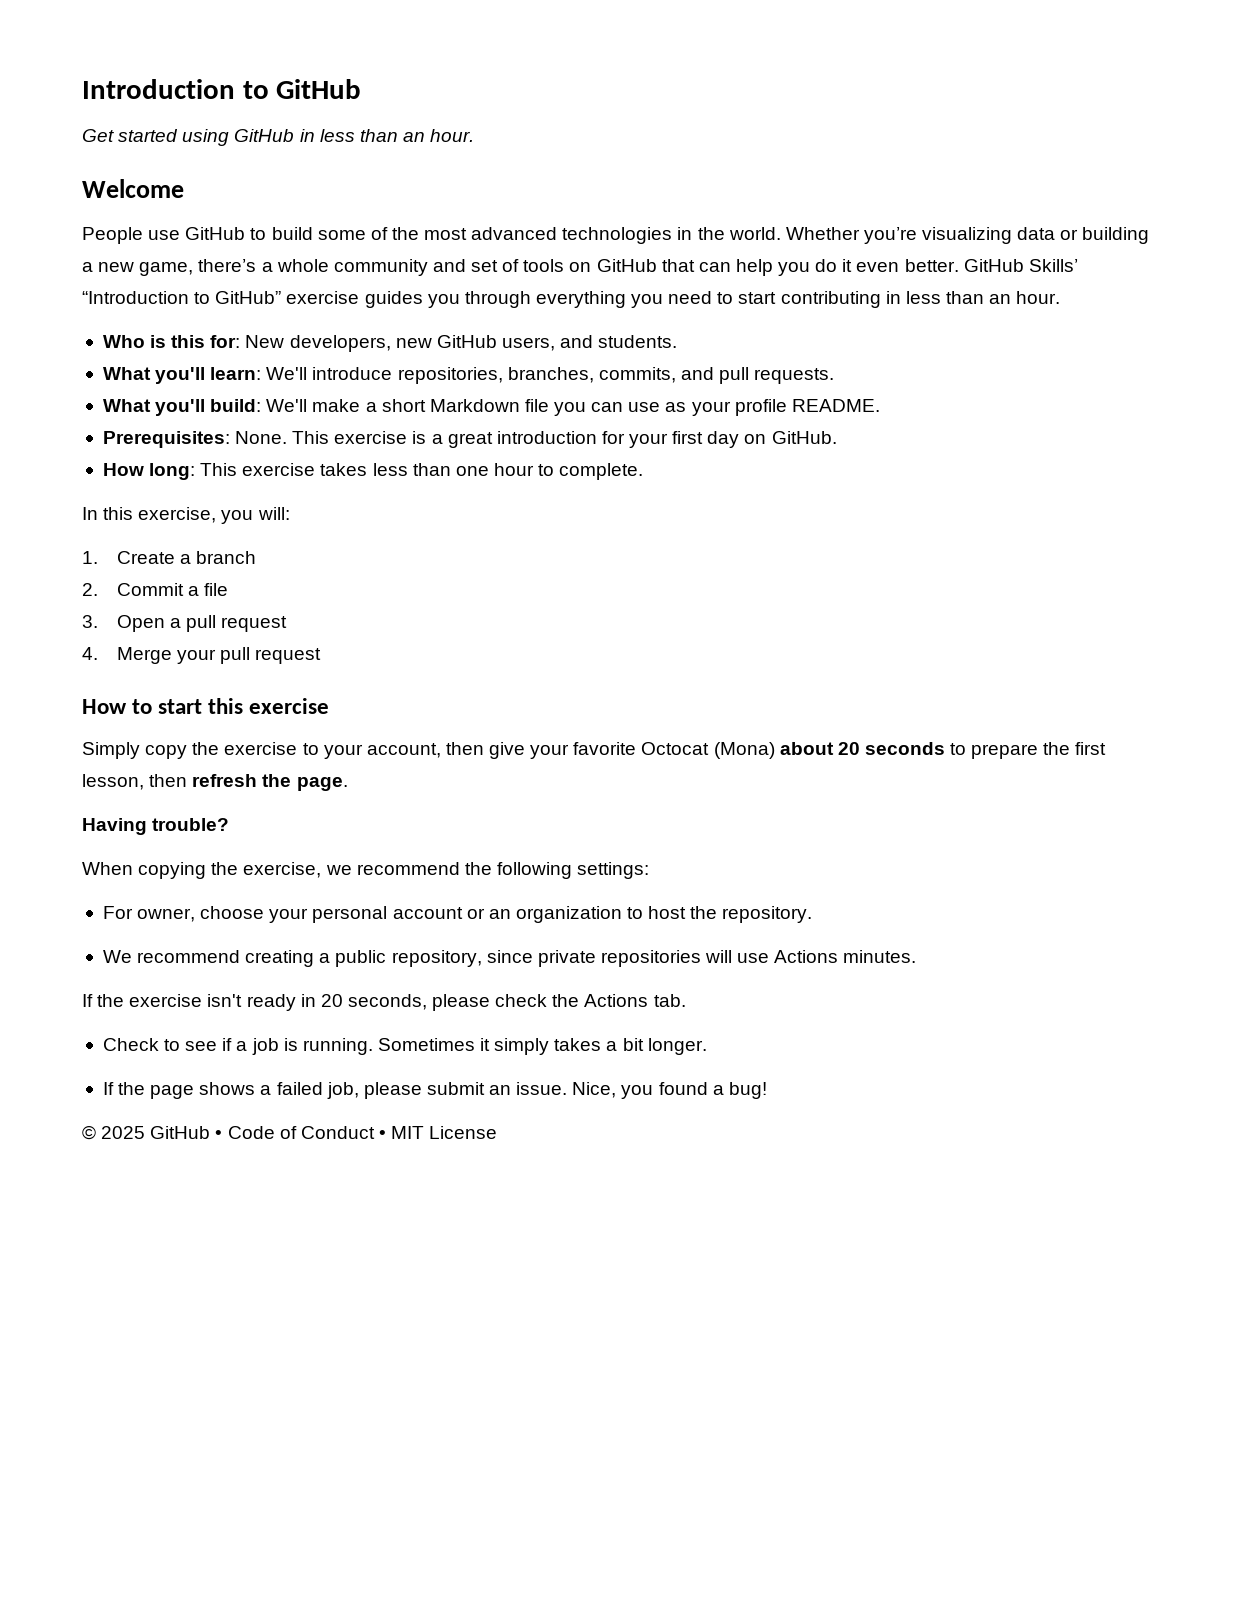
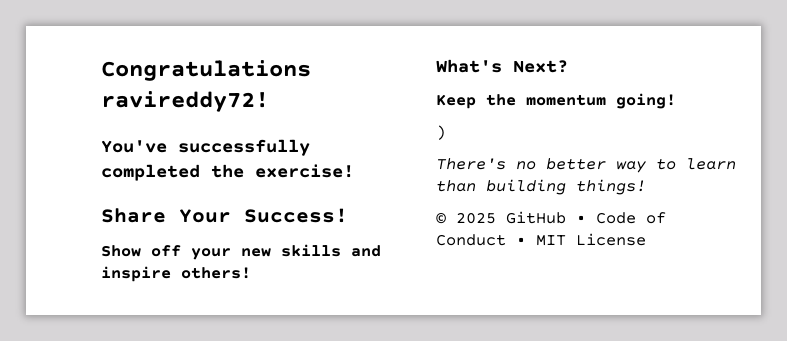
[82,79,362,99] [82,129,475,146] [82,179,184,198] [82,227,1150,244] [82,259,1078,276] [82,291,1061,308] [102,335,678,352] [102,367,835,384] [102,399,880,416] [102,431,837,448] [102,463,644,480] [82,507,290,524] [82,551,257,564] [82,583,229,596] [82,615,288,632] [82,647,322,664] [82,698,330,714] [82,742,1107,759] [82,774,348,791] [82,818,230,835] [82,862,650,879] [102,906,813,923] [102,950,917,967] [82,994,686,1011] [102,1038,707,1055] [102,1082,767,1099] Introduction to GitHub // Get started using GitHub in less than an hour. // Welcome // People use GitHub to build some of the most advanced technologies in the world. Whether you’re visualizing data or building a new game, there’s a whole community and set of tools on GitHub that can help you do it even better. GitHub Skills’ “Introduction to GitHub” exercise guides you through everything you need to start contributing in less than an hour. // Who is this for: New developers, new GitHub users, and students. // What you'll learn: We'll introduce repositories, branches, commits, and pull requests. // What you'll build: We'll make a short Markdown file you can use as your profile README. // Prerequisites: None. This exercise is a great introduction for your first day on GitHub. // How long: This exercise takes less than one hour to complete. // In this exercise, you will: // 1. Create a branch // 2. Commit a file // 3. Open a pull request // 4. Merge your pull request // How to start this exercise // Simply copy the exercise to your account, then give your favorite Octocat (Mona) about 20 seconds to prepare the first lesson, then refresh the page. // Having trouble? // When copying the exercise, we recommend the following settings: // For owner, choose your personal account or an organization to host the repository. // We recommend creating a public repository, since private repositories will use Actions minutes. // If the exercise isn't ready in 20 seconds, please check the Actions tab. // Check to see if a job is running. Sometimes it simply takes a bit longer. // If the page shows a failed job, please submit an issue. Nice, you found a bug! -> [101,60,311,81] [101,91,269,112] [101,139,310,156] [101,164,354,181] [101,208,348,223] [101,244,381,260] [101,266,251,282] [436,59,568,73] [436,93,676,109] [436,125,446,140] [436,158,736,173] [436,179,646,195] Congratulations ravireddy72! // You've successfully completed the exercise! // Share Your Success! // Show off your new skills and inspire others! // What's Next? // Keep the momentum going! // ) // There's no better way to learn than building things!

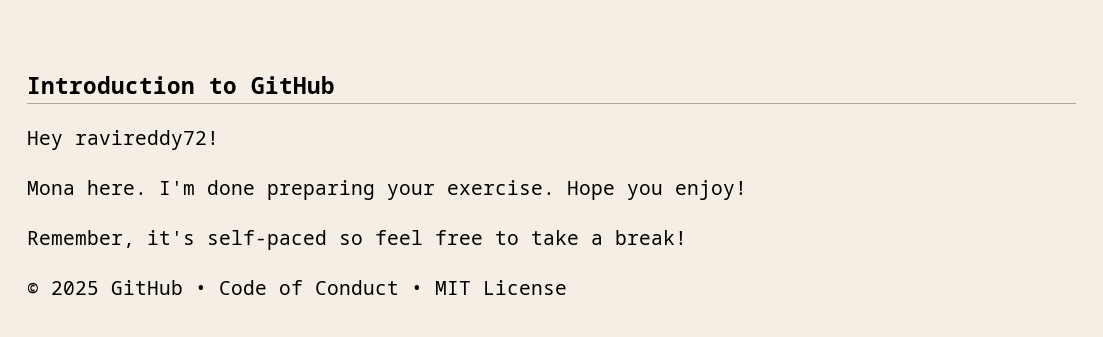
[101,60,311,81] [101,91,269,112] [101,139,310,156] [101,164,354,181] [101,208,348,223] [101,244,381,260] [101,266,251,282] [436,59,568,73] [436,93,676,109] [436,125,446,140] [436,158,736,173] [436,179,646,195] Congratulations ravireddy72! // You've successfully completed the exercise! // Share Your Success! // Show off your new skills and inspire others! // What's Next? // Keep the momentum going! // ) // There's no better way to learn than building things! -> [27,76,335,94] [27,130,219,150] [27,180,747,200] [27,230,687,250] Introduction to GitHub // Hey ravireddy72! // Mona here. I'm done preparing your exercise. Hope you enjoy! // Remember, it's self-paced so feel free to take a break!

